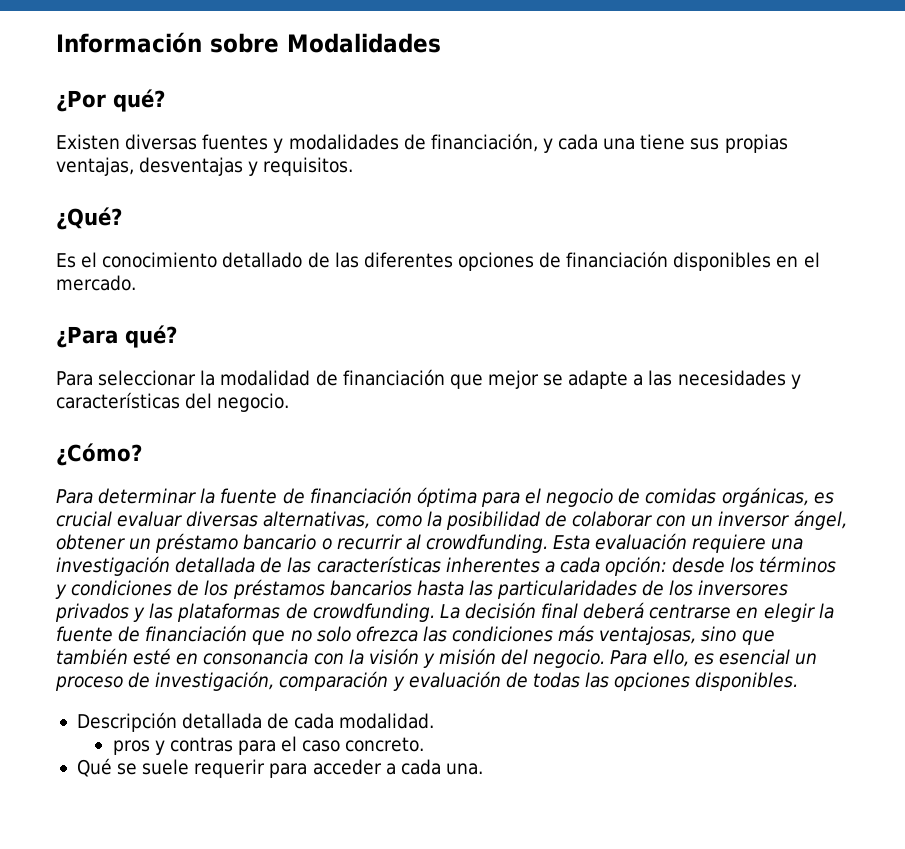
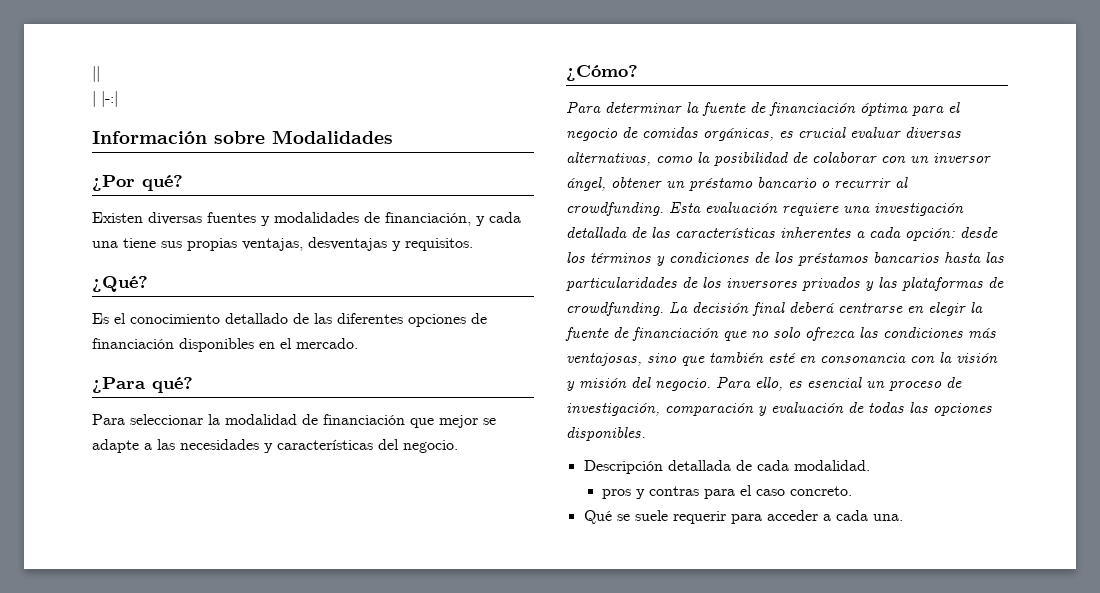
(56, 42) none -> [92,66,100,82] [92,91,118,107] || // | |-:| //

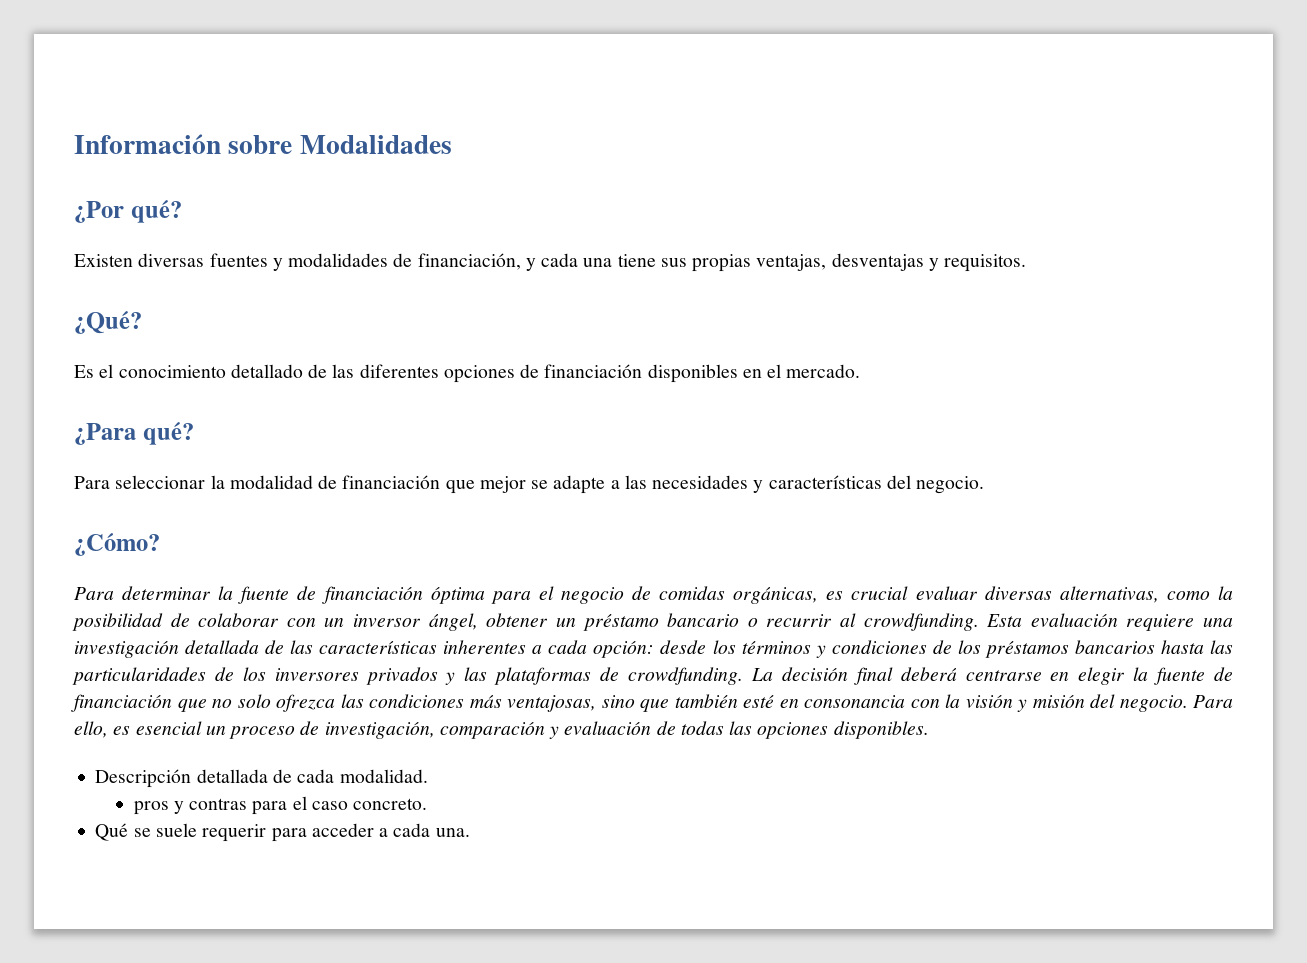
[92,66,100,82] [92,91,118,107] || // | |-:| // -> (74, 144) none

